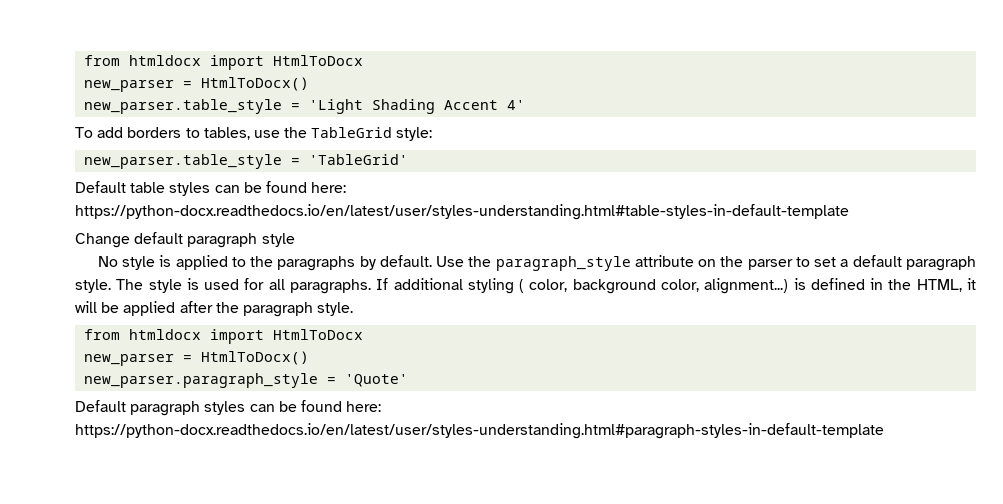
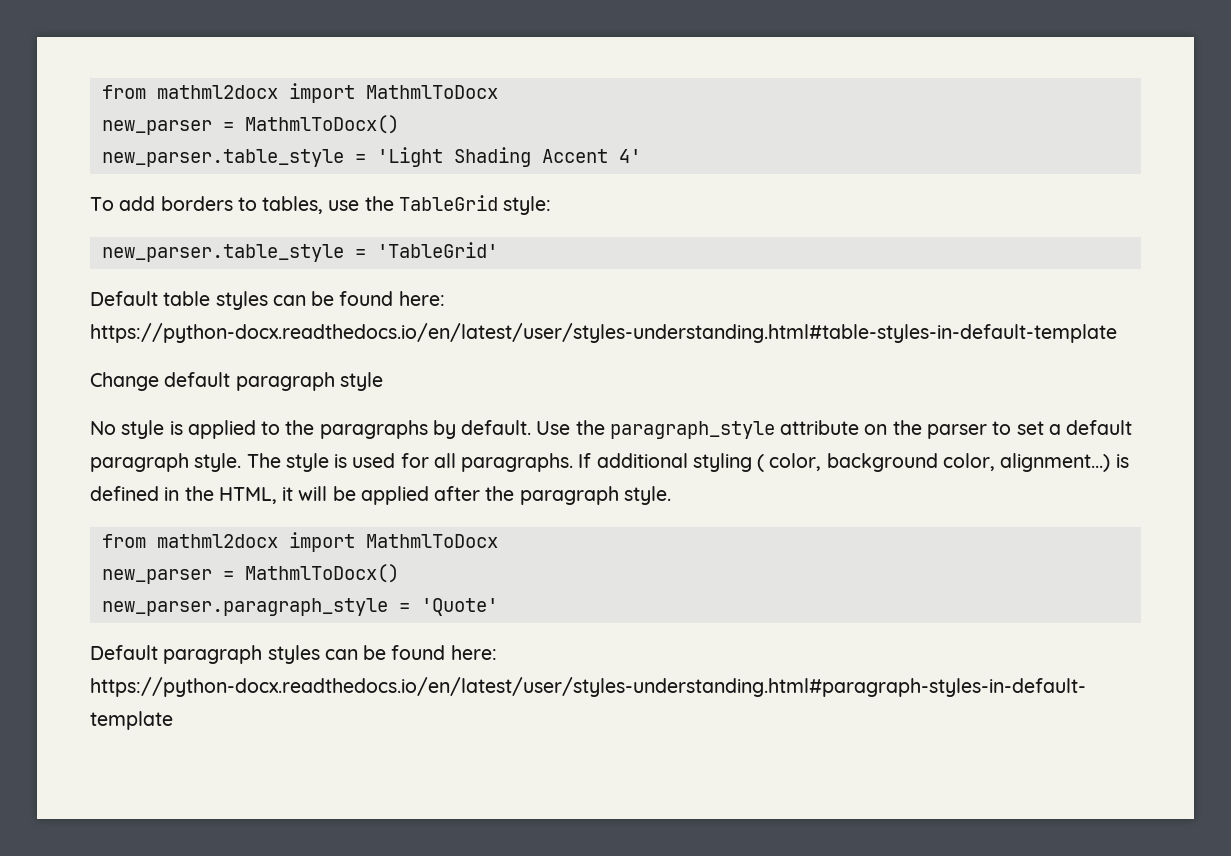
[84,55,364,70] [84,77,310,92] from htmldocx import HtmlToDocx // new_parser = HtmlToDocx() -> [101,83,498,103] [101,115,399,135] from mathml2docx import MathmlToDocx // new_parser = MathmlToDocx()
[129,329,364,344] [84,351,310,366] htmldocx import HtmlToDocx // new_parser = HtmlToDocx() -> [156,532,498,552] [101,564,399,584] mathml2docx import MathmlToDocx // new_parser = MathmlToDocx()

